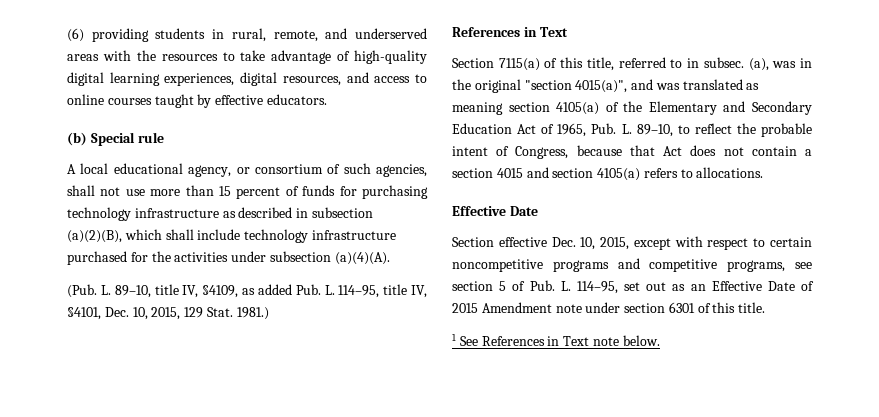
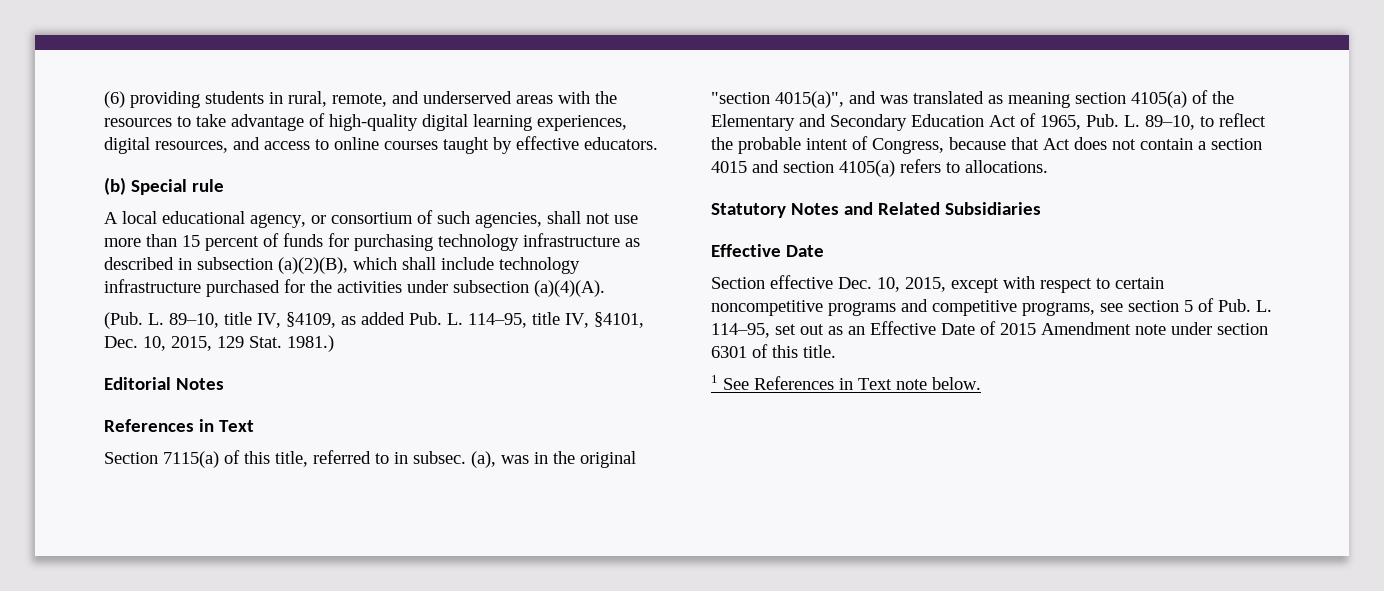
(269, 313) none -> [104,377,224,390] // Editorial Notes
(764, 172) none -> [711,202,1041,218] // Statutory Notes and Related Subsidiaries

